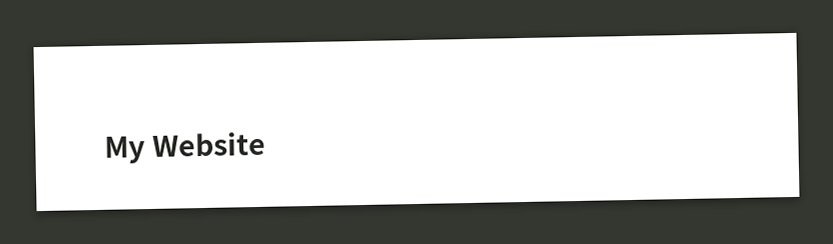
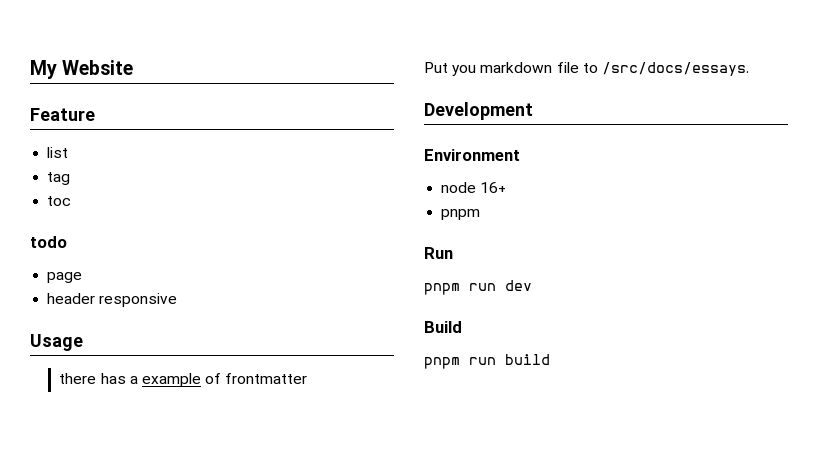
(266, 144) none -> [30,108,95,121] [47,147,69,158] [47,172,71,185] [47,196,72,206] [30,236,67,248] [47,272,83,283] [47,293,178,307] [30,334,83,351] [59,373,308,387] [424,62,749,76] [424,102,533,120] [424,149,520,161] [441,182,507,193] [441,209,481,220] [424,247,453,259] [424,280,532,295] [424,321,462,333] [424,354,550,369] // Feature // list // tag // toc // todo // page // header responsive // Usage // there has a example of frontmatter // Put you markdown file to /src/docs/essays. // Development // Environment // node 16+ // pnpm // Run // pnpm run dev // Build // pnpm run build

